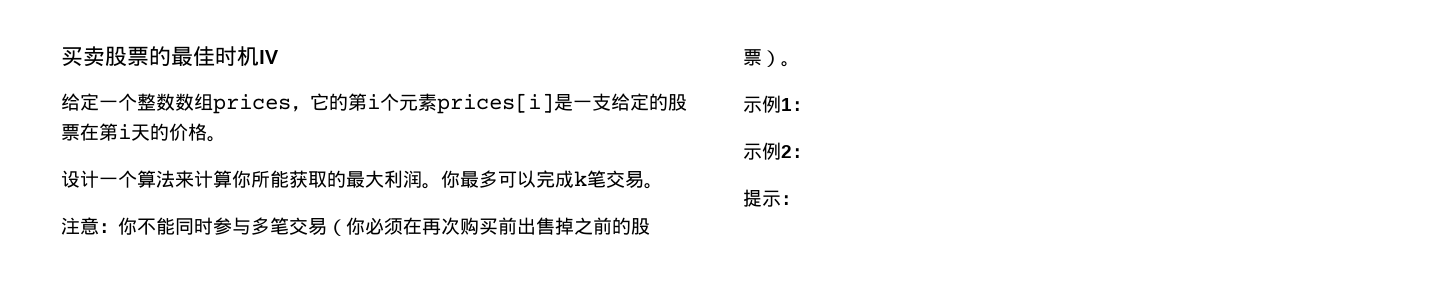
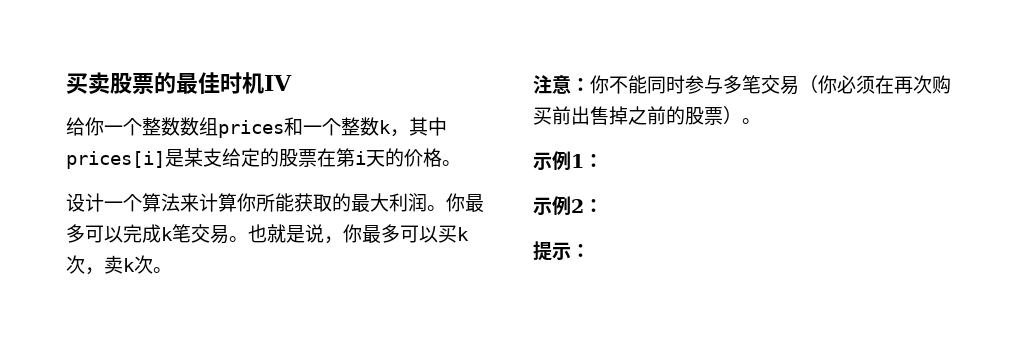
[80,93,99,111] 定 -> [85,117,104,136] 你
[291,93,592,114] ，它的第i个元素prices[i]是一 -> [284,117,447,137] [66,148,203,169] 和一个整数k，其中prices[i]是某
(663, 186) none -> [248,224,469,244] [66,255,172,275] 也就是说，你最多可以买k次，卖k次。

